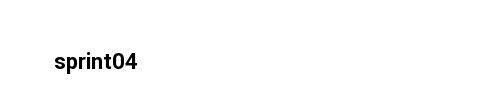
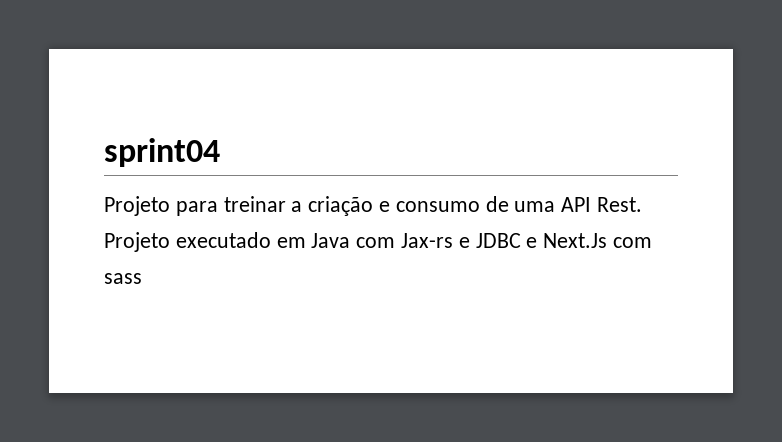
(138, 63) none -> [104,196,643,216] [104,232,653,252] [104,273,142,284] // Projeto para treinar a criação e consumo de uma API Rest. Projeto executado em Java com Jax-rs e JDBC e Next.Js com sass

